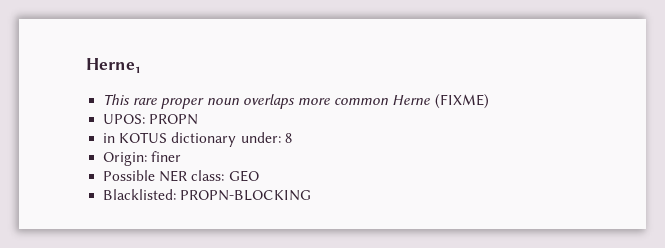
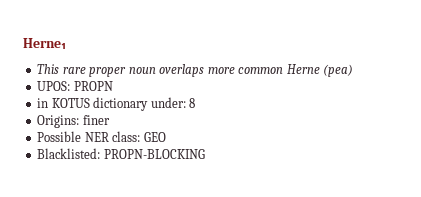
[434,94,489,109] (FIXME) -> [323,64,354,77] (pea)
[103,152,148,166] Origin: -> [37,115,80,128] Origins:

